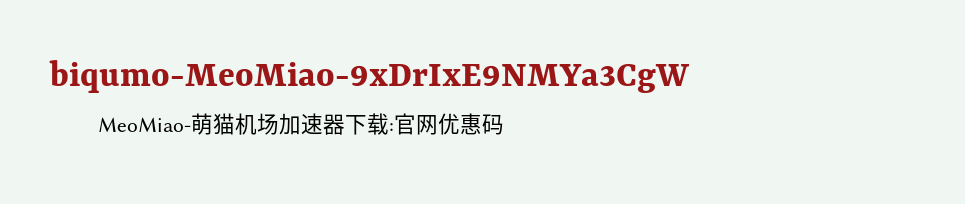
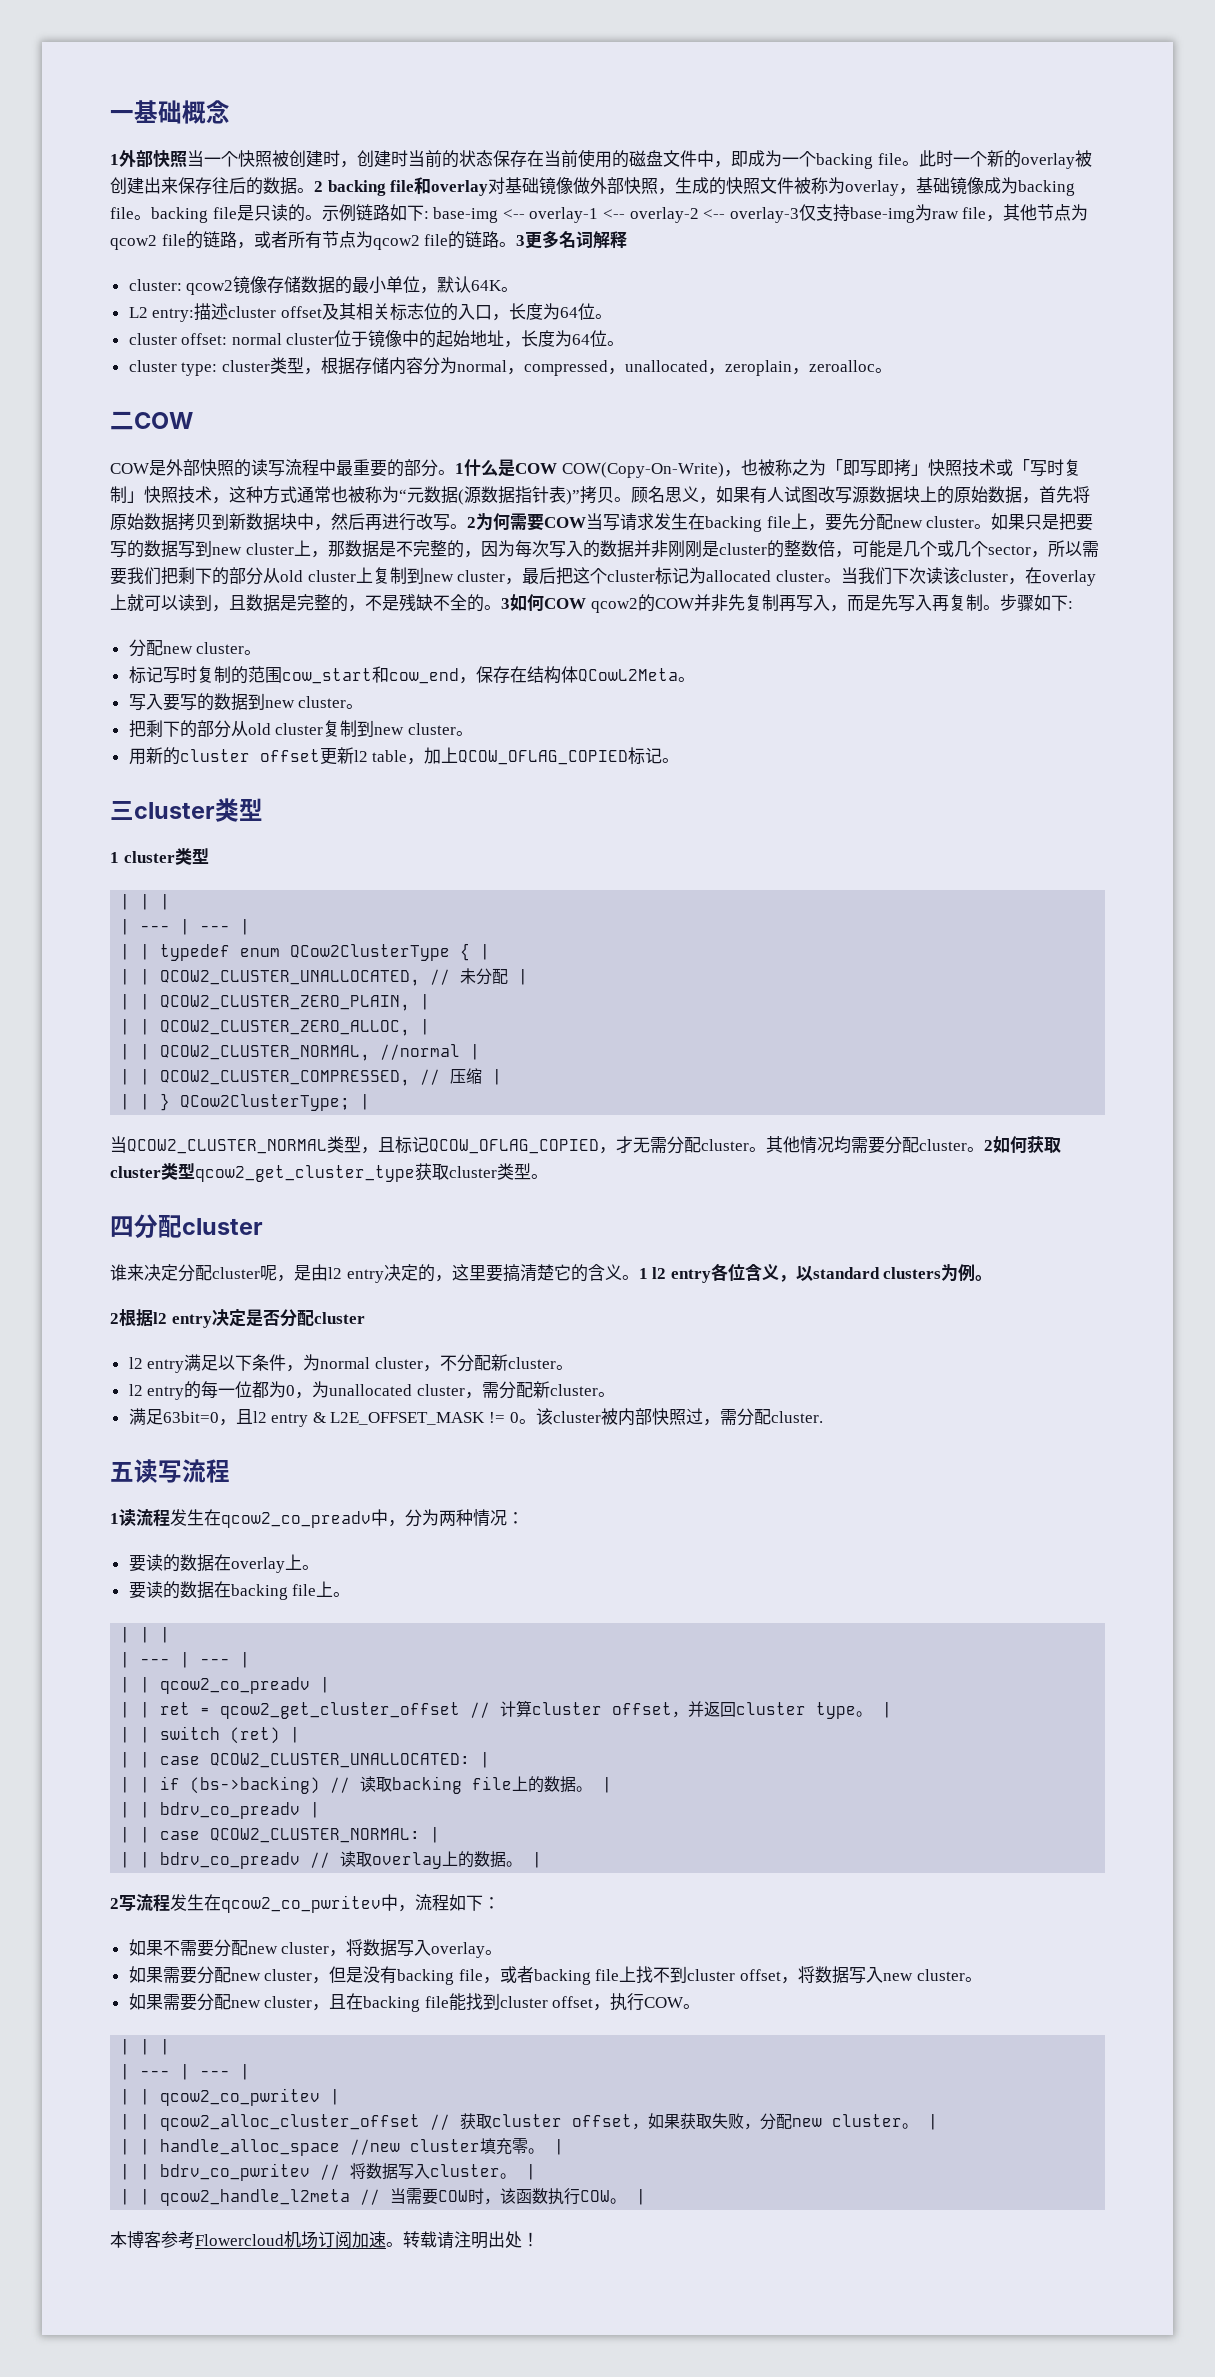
[49,60,690,93] [97,113,504,135] biqumo-MeoMiao-9xDrIxE9NMYa3CgW // MeoMiao-萌猫机场加速器下载:官网优惠码 -> [110,100,230,124] [110,149,1092,169] [110,177,1076,196] [110,204,1089,223] [110,230,628,250] [128,276,519,295] [128,303,612,322] [128,330,625,348] [128,357,892,376] [110,411,193,430] [110,459,1081,478] [110,486,1090,505] [110,513,1094,532] [110,540,1099,558] [110,567,1096,586] [110,594,1073,613] [128,639,262,657] [128,666,695,684] [128,693,364,711] [128,720,473,738] [128,747,680,765] [110,798,263,822] [110,848,209,865] [120,894,171,910] [120,919,251,935] [120,943,491,961] [120,968,529,986] [120,994,431,1011] [120,1019,431,1036] [120,1044,481,1061] [120,1068,503,1086] [120,1093,371,1111] [110,1136,1061,1154] [110,1163,548,1182] [110,1214,263,1238] [110,1263,993,1283] [110,1309,365,1328] [128,1354,573,1373] [128,1381,615,1400] [128,1408,823,1427] [110,1459,230,1483] [110,1509,524,1528] [128,1554,319,1573] [128,1581,351,1600] [120,1627,171,1643] [120,1652,251,1668] [120,1677,331,1694] [120,1700,893,1719] [120,1726,301,1744] [120,1752,491,1768] [120,1776,613,1794] [120,1802,321,1819] [120,1827,441,1843] [120,1851,543,1869] [110,1894,500,1913] [128,1939,503,1958] [128,1966,982,1985] [128,1993,701,2012] [120,2039,171,2055] [120,2064,251,2080] [120,2088,341,2106] [120,2113,939,2131] [120,2138,565,2156] [120,2163,537,2181] [120,2188,647,2206] [110,2231,539,2249] 一基础概念 // 1外部快照当一个快照被创建时，创建时当前的状态保存在当前使用的磁盘文件中，即成为一个backing file。此时一个新的overlay被创建出来保存往后的数据。2 backing file和overlay对基础镜像做外部快照，生成的快照文件被称为overlay，基础镜像成为backing file。backing file是只读的。示例链路如下: base-img <-- overlay-1 <-- overlay-2 <-- overlay-3仅支持base-img为raw file，其他节点为qcow2 file的链路，或者所有节点为qcow2 file的链路。3更多名词解释 // cluster: qcow2镜像存储数据的最小单位，默认64K。 // L2 entry:描述cluster offset及其相关标志位的入口，长度为64位。 // cluster offset: normal cluster位于镜像中的起始地址，长度为64位。 // cluster type: cluster类型，根据存储内容分为normal，compressed，unallocated，zeroplain，zeroalloc。 // 二COW // COW是外部快照的读写流程中最重要的部分。1什么是COW COW(Copy-On-Write)，也被称之为「即写即拷」快照技术或「写时复制」快照技术，这种方式通常也被称为“元数据(源数据指针表)”拷贝。顾名思义，如果有人试图改写源数据块上的原始数据，首先将原始数据拷贝到新数据块中，然后再进行改写。2为何需要COW当写请求发生在backing file上，要先分配new cluster。如果只是把要写的数据写到new cluster上，那数据是不完整的，因为每次写入的数据并非刚刚是cluster的整数倍，可能是几个或几个sector，所以需要我们把剩下的部分从old cluster上复制到new cluster，最后把这个cluster标记为allocated cluster。当我们下次读该cluster，在overlay上就可以读到，且数据是完整的，不是残缺不全的。3如何COW qcow2的COW并非先复制再写入，而是先写入再复制。步骤如下: // 分配new cluster。 // 标记写时复制的范围cow_start和cow_end，保存在结构体QCowL2Meta。 // 写入要写的数据到new cluster。 // 把剩下的部分从old cluster复制到new cluster。 // 用新的cluster offset更新l2 table，加上QCOW_OFLAG_COPIED标记。 // 三cluster类型 // 1 cluster类型 // | | | // | --- | --- | // | | typedef enum QCow2ClusterType { | // | | QCOW2_CLUSTER_UNALLOCATED, // 未分配 | // | | QCOW2_CLUSTER_ZERO_PLAIN, | // | | QCOW2_CLUSTER_ZERO_ALLOC, | // | | QCOW2_CLUSTER_NORMAL, //normal | // | | QCOW2_CLUSTER_COMPRESSED, // 压缩 | // | | } QCow2ClusterType; | // 当QCOW2_CLUSTER_NORMAL类型，且标记QCOW_OFLAG_COPIED，才无需分配cluster。其他情况均需要分配cluster。2如何获取cluster类型qcow2_get_cluster_type获取cluster类型。 // 四分配cluster // 谁来决定分配cluster呢，是由l2 entry决定的，这里要搞清楚它的含义。1 l2 entry各位含义，以standard clusters为例。 // 2根据l2 entry决定是否分配cluster // l2 entry满足以下条件，为normal cluster，不分配新cluster。 // l2 entry的每一位都为0，为unallocated cluster，需分配新cluster。 // 满足63bit=0，且l2 entry & L2E_OFFSET_MASK != 0。该cluster被内部快照过，需分配cluster. // 五读写流程 // 1读流程发生在qcow2_co_preadv中，分为两种情况： // 要读的数据在overlay上。 // 要读的数据在backing file上。 // | | | // | --- | --- | // | | qcow2_co_preadv | // | | ret = qcow2_get_cluster_offset // 计算cluster offset，并返回cluster type。 | // | | switch (ret) | // | | case QCOW2_CLUSTER_UNALLOCATED: | // | | if (bs->backing) // 读取backing file上的数据。 | // | | bdrv_co_preadv | // | | case QCOW2_CLUSTER_NORMAL: | // | | bdrv_co_preadv // 读取overlay上的数据。 | // 2写流程发生在qcow2_co_pwritev中，流程如下： // 如果不需要分配new cluster，将数据写入overlay。 // 如果需要分配new cluster，但是没有backing file，或者backing file上找不到cluster offset，将数据写入new cluster。 // 如果需要分配new cluster，且在backing file能找到cluster offset，执行COW。 // | | | // | --- | --- | // | | qcow2_co_pwritev | // | | qcow2_alloc_cluster_offset // 获取cluster offset，如果获取失败，分配new cluster。 | // | | handle_alloc_space //new cluster填充零。 | // | | bdrv_co_pwritev // 将数据写入cluster。 | // | | qcow2_handle_l2meta // 当需要COW时，该函数执行COW。 | // 本博客参考Flowercloud机场订阅加速。转载请注明出处！

